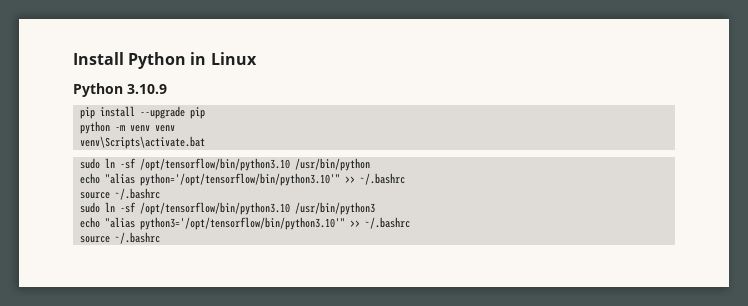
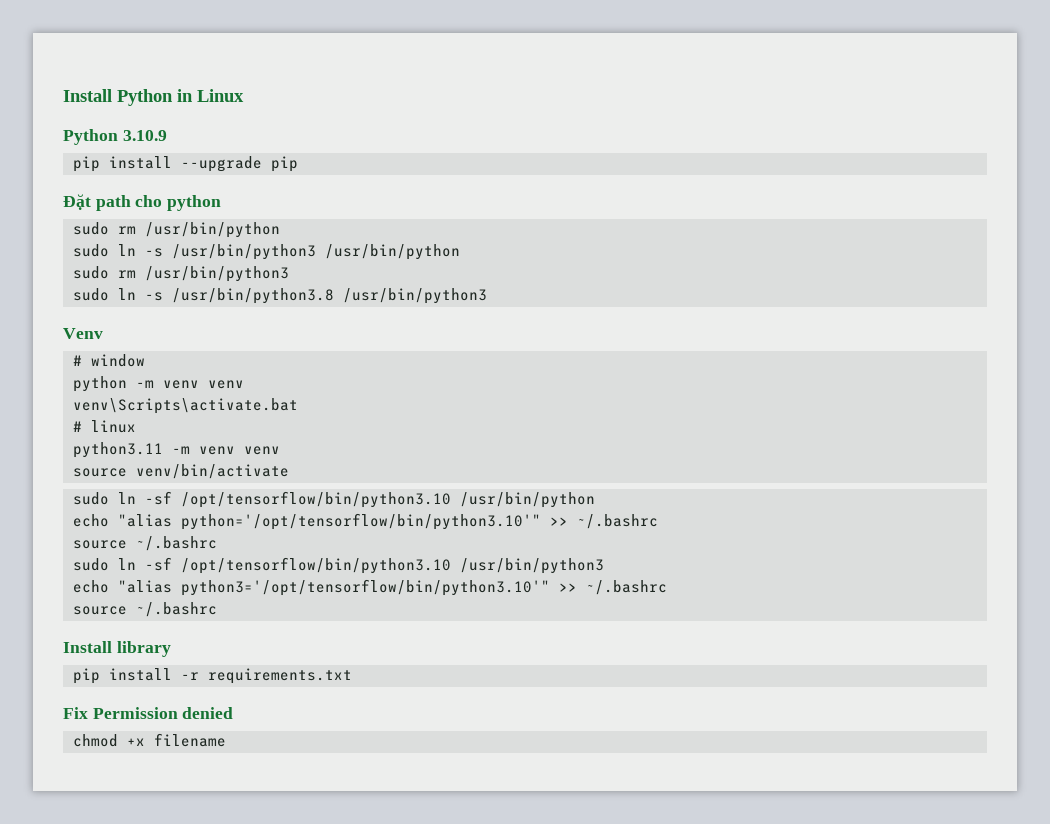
(205, 113) none -> [63,194,222,211] [72,222,280,238] [72,244,460,260] [72,266,289,282] [72,288,487,304] [63,328,103,339] [72,354,145,367] // Đặt path cho python // sudo rm /usr/bin/python // sudo ln -s /usr/bin/python3 /usr/bin/python // sudo rm /usr/bin/python3 // sudo ln -s /usr/bin/python3.8 /usr/bin/python3 // Venv // # window
(205, 142) none -> [72,420,136,433] [72,442,280,458] [72,464,289,479] // # linux // python3.11 -m venv venv // source venv/bin/activate
(160, 238) none -> [63,641,171,657] [72,668,352,684] [63,707,234,719] [72,733,226,747] // Install library // pip install -r requirements.txt // Fix Permission denied // chmod +x filename

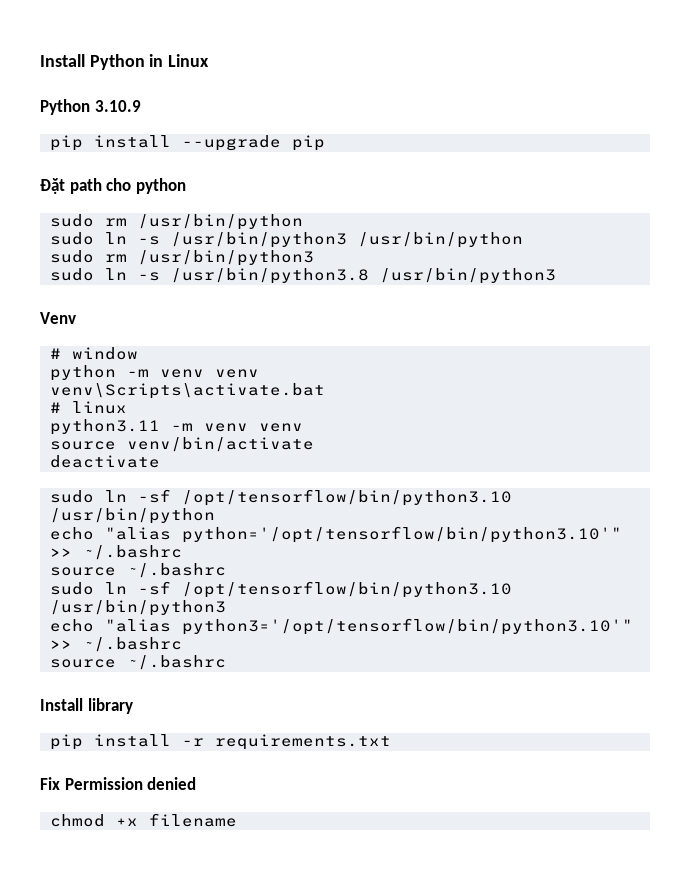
(289, 471) none -> [49,455,160,468] // deactivate

